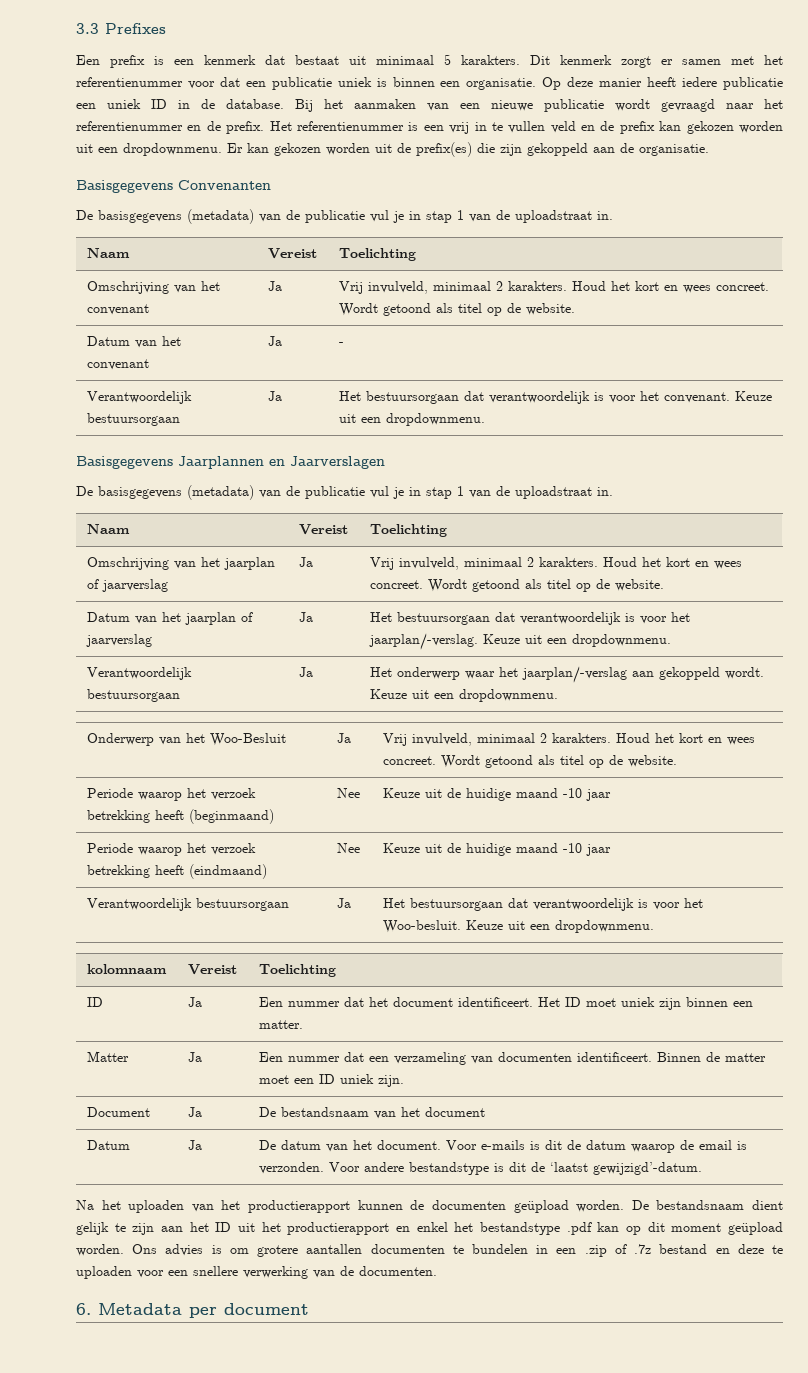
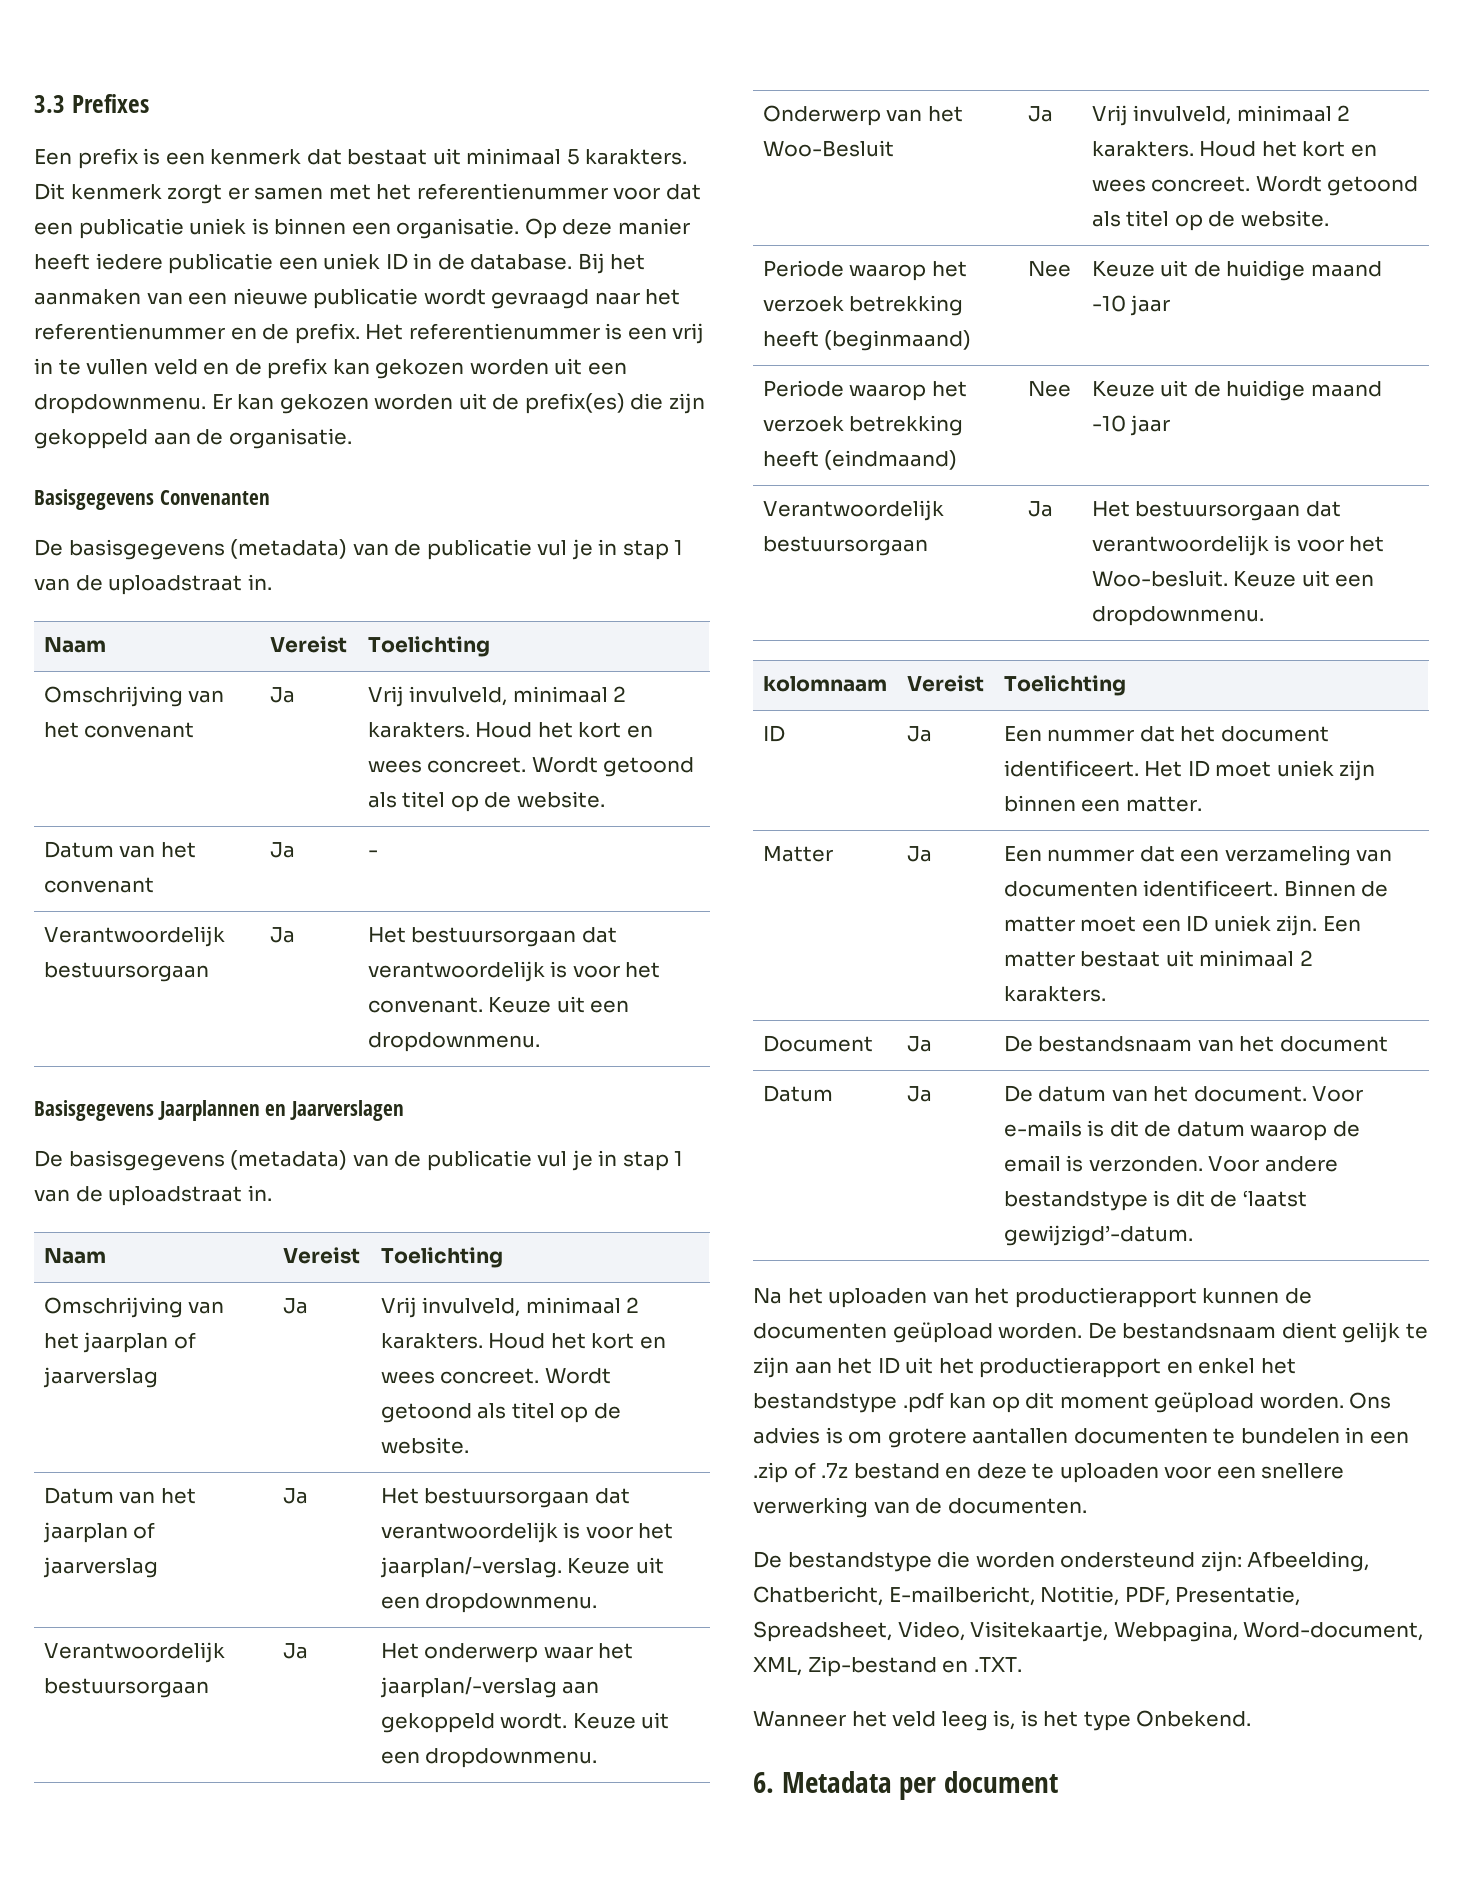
(404, 1081) none -> [1322,916,1361,932] [1003,950,1313,967] [1003,986,1106,1002] Een matter bestaat uit minimaal 2 karakters.
(437, 1271) none -> [753,1551,1370,1572] [753,1586,1301,1606] [753,1621,1424,1642] [753,1656,1022,1677] [753,1710,1252,1731] // De bestandstype die worden ondersteund zijn: Afbeelding, Chatbericht, E-mailbericht, Notitie, PDF, Presentatie, Spreadsheet, Video, Visitekaartje, Webpagina, Word-document, XML, Zip-bestand en .TXT. // Wanneer het veld leeg is, is het type Onbekend.

